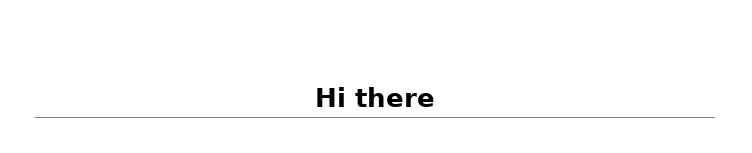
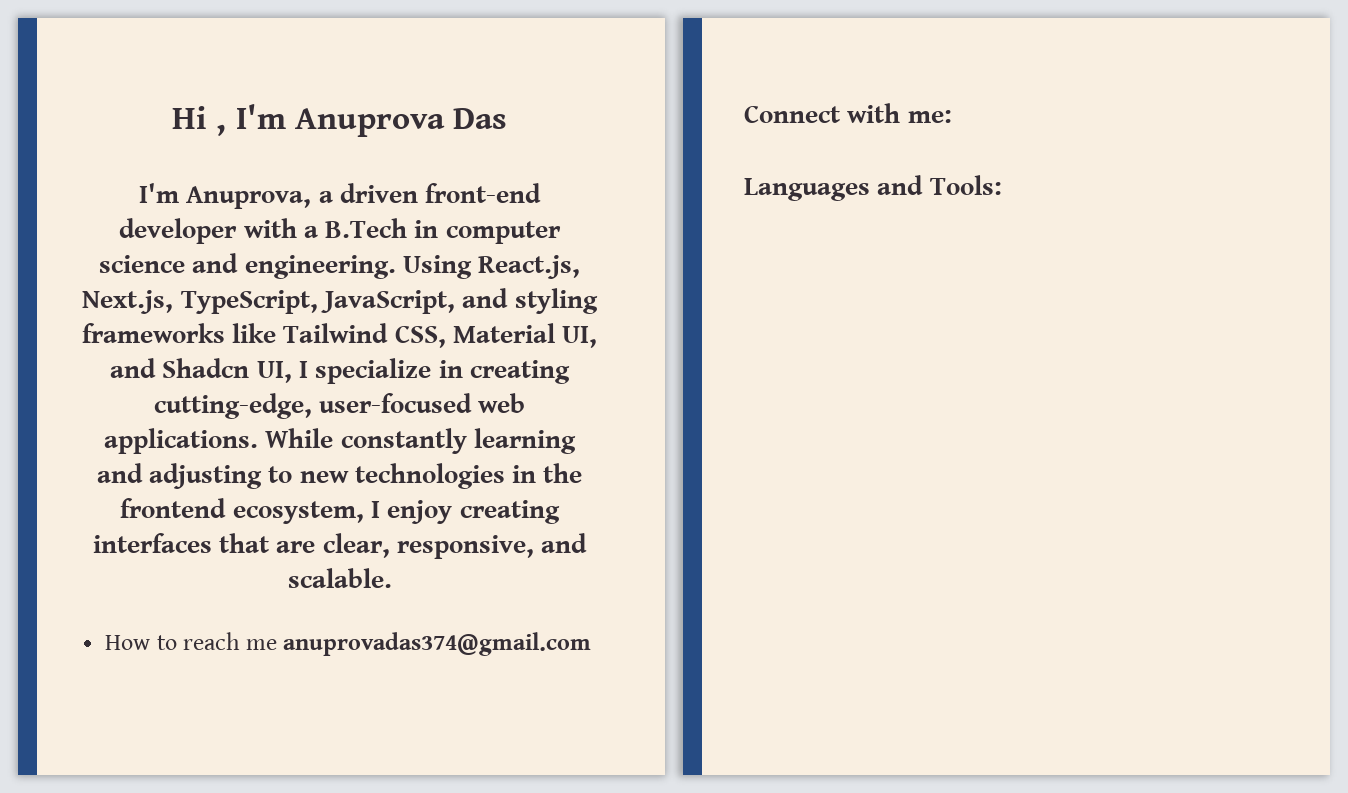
[355,87,435,107] there -> [216,104,507,137] [138,183,542,209] [119,218,561,244] [98,253,581,279] [82,288,598,314] [81,323,598,348] [110,358,570,384] [153,393,526,419] [104,428,576,454] [96,463,583,489] [120,498,560,524] [92,533,588,559] [287,568,392,588] [105,632,592,656] [744,103,952,123] [744,175,1002,201] , I'm Anuprova Das // I'm Anuprova, a driven front-end developer with a B.Tech in computer science and engineering. Using React.js, Next.js, TypeScript, JavaScript, and styling frameworks like Tailwind CSS, Material UI, and Shadcn UI, I specialize in creating cutting-edge, user-focused web applications. While constantly learning and adjusting to new technologies in the frontend ecosystem, I enjoy creating interfaces that are clear, responsive, and scalable. // How to reach me anuprovadas374@gmail.com // Connect with me: // Languages and Tools:

